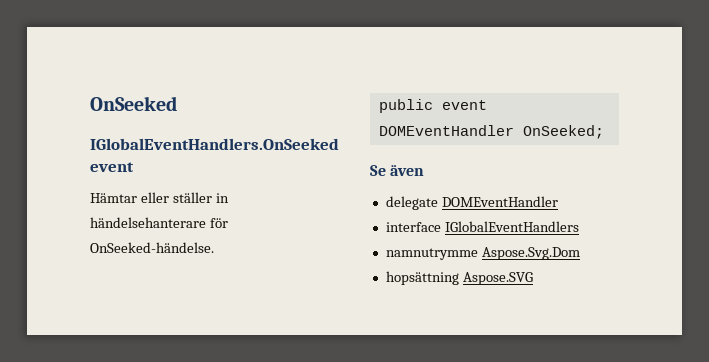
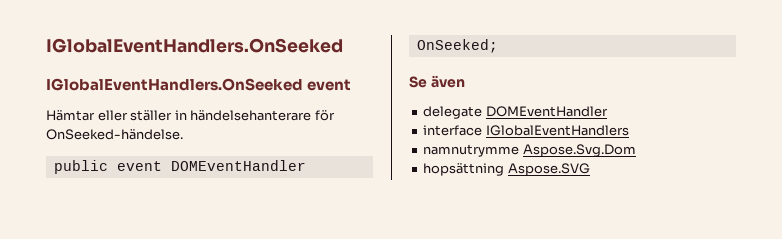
[90,96,177,111] OnSeeked -> [46,38,343,53] IGlobalEventHandlers.OnSeeked

